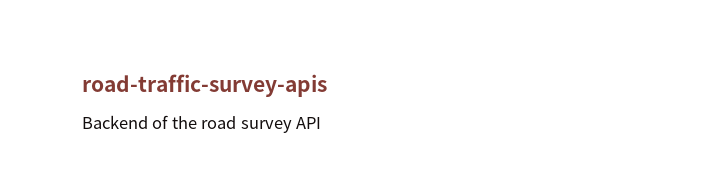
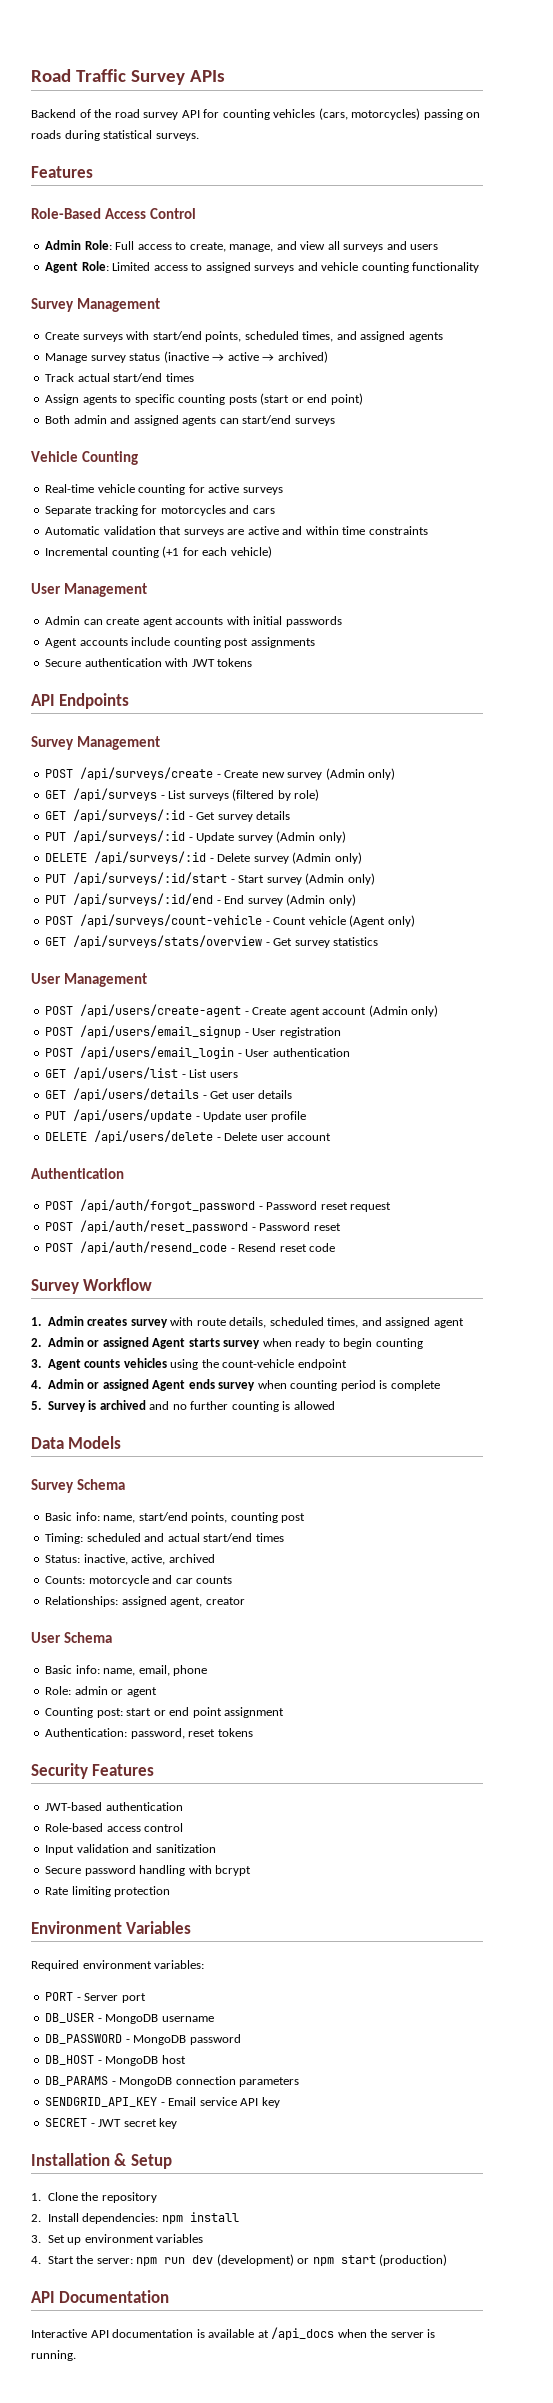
[82,74,327,97] road-traffic-survey-apis -> [31,69,225,85] Road Traffic Survey APIs
(322, 123) none -> [203,108,481,120] [31,130,199,141] [31,166,93,178] [31,208,196,219] [45,240,439,252] [45,261,480,273] [31,298,160,312] [45,331,443,342] [45,351,328,363] [45,373,194,382] [45,393,363,405] [45,415,335,426] [31,451,138,465] [45,484,283,495] [45,505,275,516] [45,526,428,537] [45,546,272,558] [31,583,147,597] [45,616,342,627] [45,637,315,648] [45,658,253,667] [31,693,130,709] [31,736,160,750] [45,767,396,780] [45,788,320,801] [45,809,291,822] [45,830,346,843] [45,851,362,864] [45,872,375,885] [45,893,356,906] [45,914,415,927] [45,935,379,948] [31,973,147,987] [45,1004,439,1017] [45,1025,341,1038] [45,1046,350,1059] [45,1067,238,1080] [45,1088,293,1101] [45,1109,307,1122] [45,1130,332,1143] [31,1168,124,1179] [45,1199,392,1212] [45,1220,341,1233] [45,1241,336,1254] [31,1278,153,1294] [31,1316,464,1328] [31,1337,423,1349] [31,1358,347,1370] [31,1379,440,1391] [31,1400,335,1412] [31,1436,122,1449] [31,1479,125,1493] [45,1512,306,1523] [45,1533,284,1544] [45,1554,215,1565] [45,1575,233,1586] [45,1596,245,1607] [31,1632,112,1643] [45,1665,208,1676] [45,1686,157,1697] [45,1707,285,1718] [45,1728,253,1739] [31,1763,155,1779] [45,1802,183,1811] [45,1823,184,1832] [45,1844,216,1855] [45,1865,252,1876] [45,1886,171,1897] [31,1921,192,1934] [31,1960,205,1971] [45,1992,146,2003] [45,2013,214,2024] [45,2034,241,2045] [45,2055,186,2066] [45,2076,300,2087] [45,2097,280,2108] [45,2118,178,2129] [31,2153,172,2169] [31,2192,157,2203] [31,2212,239,2224] [31,2234,204,2245] [31,2254,448,2266] [31,2290,170,2303] [31,2327,436,2340] [31,2350,76,2361] for counting vehicles (cars, motorcycles) passing on roads during statistical surveys. // Features // Role-Based Access Control // Admin Role: Full access to create, manage, and view all surveys and users // Agent Role: Limited access to assigned surveys and vehicle counting functionality // Survey Management // Create surveys with start/end points, scheduled times, and assigned agents // Manage survey status (inactive → active → archived) // Track actual start/end times // Assign agents to specific counting posts (start or end point) // Both admin and assigned agents can start/end surveys // Vehicle Counting // Real-time vehicle counting for active surveys // Separate tracking for motorcycles and cars // Automatic validation that surveys are active and within time constraints // Incremental counting (+1 for each vehicle) // User Management // Admin can create agent accounts with initial passwords // Agent accounts include counting post assignments // Secure authentication with JWT tokens // API Endpoints // Survey Management // POST /api/surveys/create - Create new survey (Admin only) // GET /api/surveys - List surveys (filtered by role) // GET /api/surveys/:id - Get survey details // PUT /api/surveys/:id - Update survey (Admin only) // DELETE /api/surveys/:id - Delete survey (Admin only) // PUT /api/surveys/:id/start - Start survey (Admin only) // PUT /api/surveys/:id/end - End survey (Admin only) // POST /api/surveys/count-vehicle - Count vehicle (Agent only) // GET /api/surveys/stats/overview - Get survey statistics // User Management // POST /api/users/create-agent - Create agent account (Admin only) // POST /api/users/email_signup - User registration // POST /api/users/email_login - User authentication // GET /api/users/list - List users // GET /api/users/details - Get user details // PUT /api/users/update - Update user profile // DELETE /api/users/delete - Delete user account // Authentication // POST /api/auth/forgot_password - Password reset request // POST /api/auth/reset_password - Password reset // POST /api/auth/resend_code - Resend reset code // Survey Workflow // 1. Admin creates survey with route details, scheduled times, and assigned agent // 2. Admin or assigned Agent starts survey when ready to begin counting // 3. Agent counts vehicles using the count-vehicle endpoint // 4. Admin or assigned Agent ends survey when counting period is complete // 5. Survey is archived and no further counting is allowed // Data Models // Survey Schema // Basic info: name, start/end points, counting post // Timing: scheduled and actual start/end times // Status: inactive, active, archived // Counts: motorcycle and car counts // Relationships: assigned agent, creator // User Schema // Basic info: name, email, phone // Role: admin or agent // Counting post: start or end point assignment // Authentication: password, reset tokens // Security Features // JWT-based authentication // Role-based access control // Input validation and sanitization // Secure password handling with bcrypt // Rate limiting protection // Environment Variables // Required environment variables: // PORT - Server port // DB_USER - MongoDB username // DB_PASSWORD - MongoDB password // DB_HOST - MongoDB host // DB_PARAMS - MongoDB connection parameters // SENDGRID_API_KEY - Email service API key // SECRET - JWT secret key // Installation & Setup // 1. Clone the repository // 2. Install dependencies: npm install // 3. Set up environment variables // 4. Start the server: npm run dev (development) or npm start (production) // API Documentation // Interactive API documentation is available at /api_docs when the server is running.

